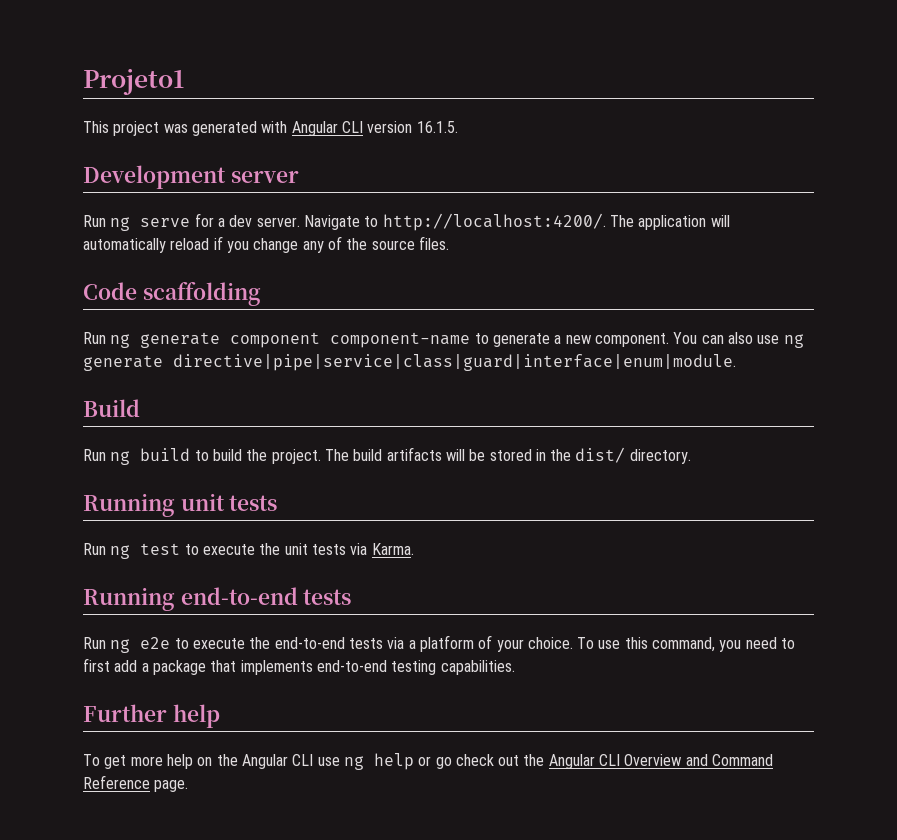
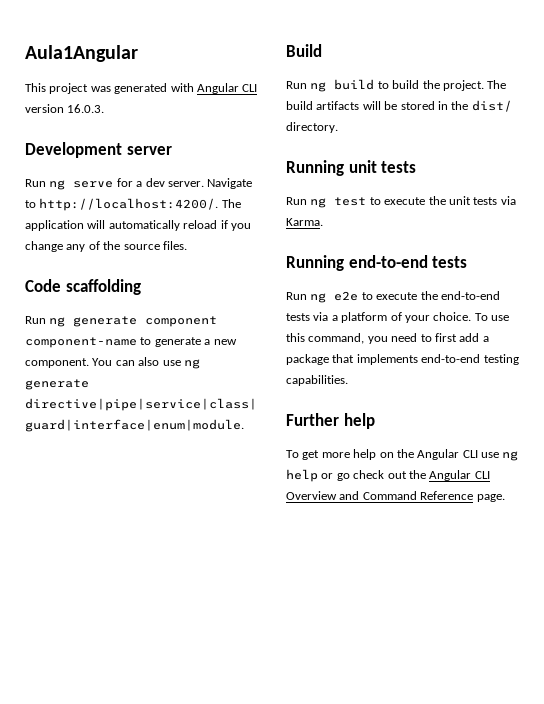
[83,69,184,95] Projeto1 -> [25,45,138,62] Aula1Angular
[416,121,458,133] 16.1.5. -> [67,104,105,113] 16.0.3.

